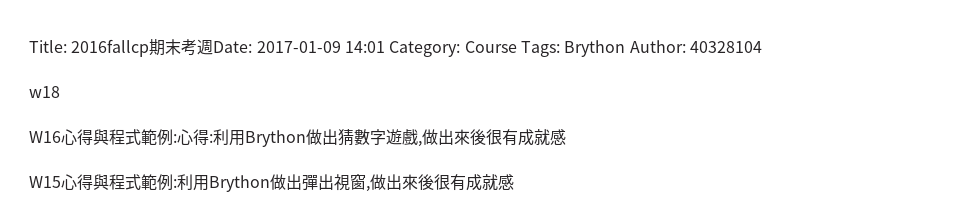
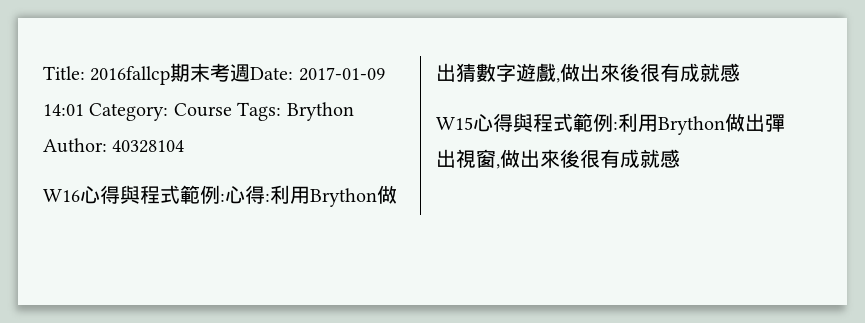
[29,86,60,98] // w18 -> (185, 146) none

